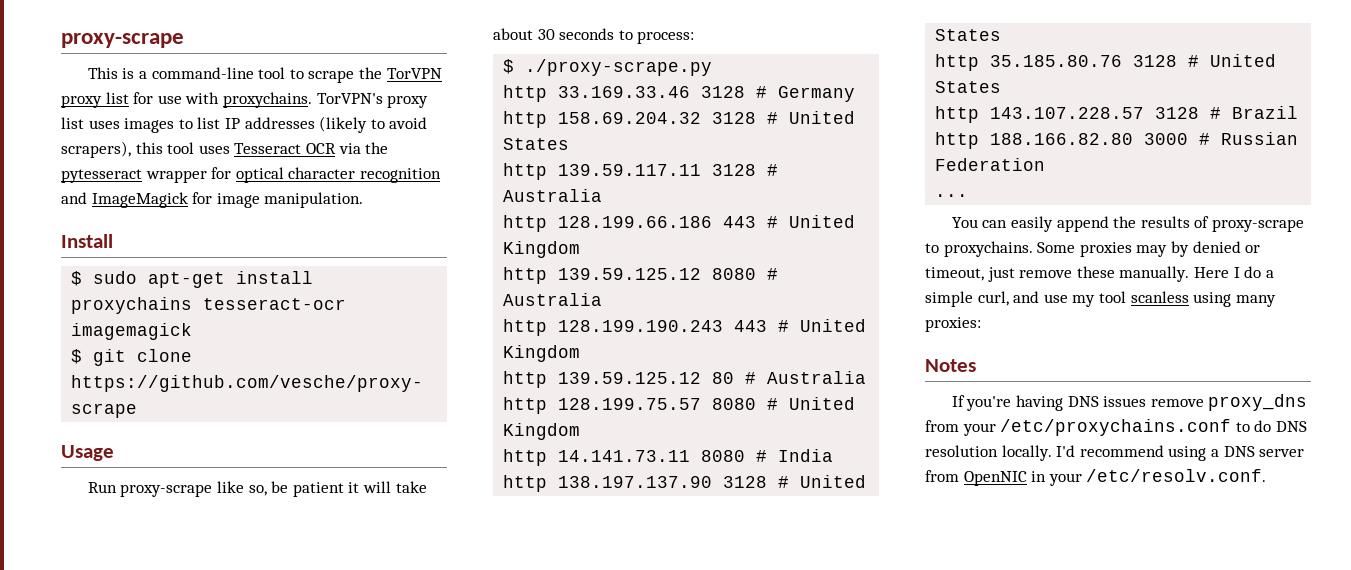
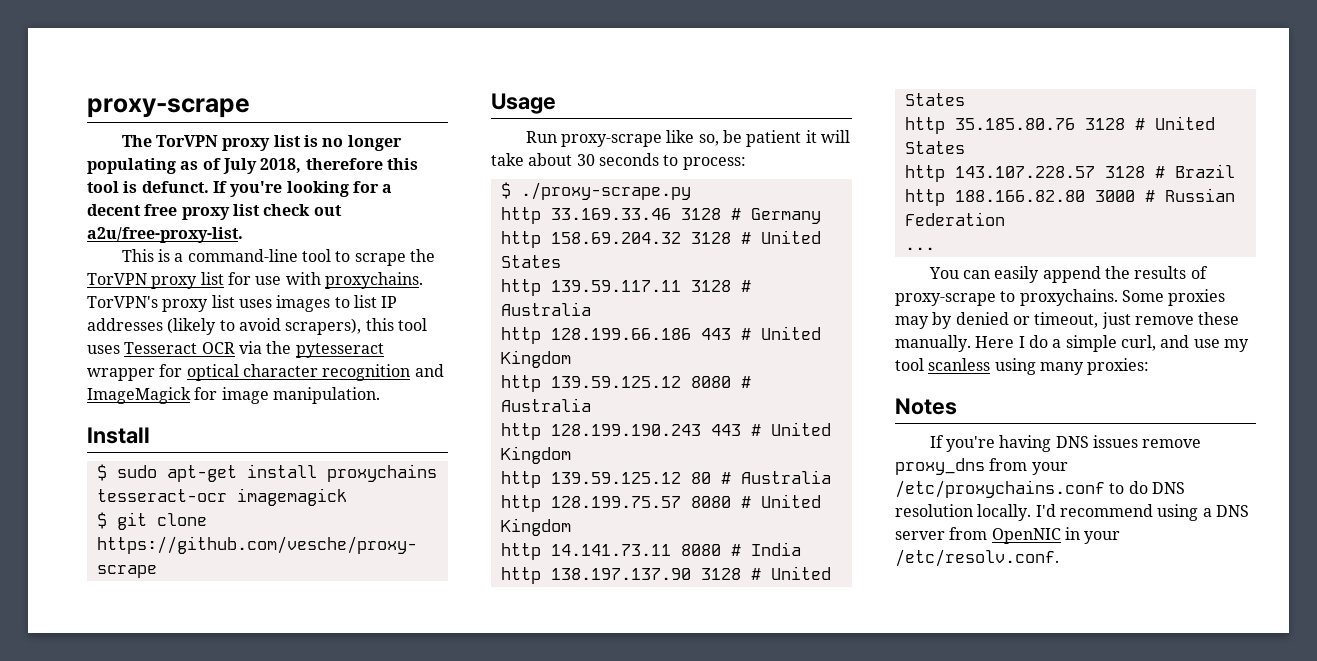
[61,33,184,48] proxy-scrape -> [87,98,250,118] [121,135,402,151] [87,158,418,174] [87,181,393,197] [87,204,342,220] [87,227,243,243] proxy-scrape // The TorVPN proxy list is no longer populating as of July 2018, therefore this tool is defunct. If you're looking for a decent free proxy list check out a2u/free-proxy-list.

